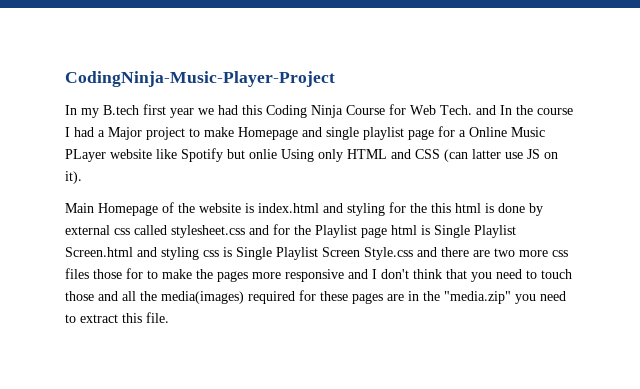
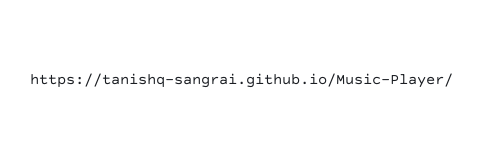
[65,71,335,87] [65,104,573,118] [65,126,545,140] [65,148,558,162] [65,171,82,184] [65,202,543,216] [65,224,516,238] [65,247,568,260] [65,268,572,282] [65,290,566,304] [65,312,169,323] CodingNinja-Music-Player-Project // In my B.tech first year we had this Coding Ninja Course for Web Tech. and In the course I had a Major project to make Homepage and single playlist page for a Online Music PLayer website like Spotify but onlie Using only HTML and CSS (can latter use JS on it). // Main Homepage of the website is index.html and styling for the this html is done by external css called stylesheet.css and for the Playlist page html is Single Playlist Screen.html and styling css is Single Playlist Screen Style.css and there are two more css files those for to make the pages more responsive and I don't think that you need to touch those and all the media(images) required for these pages are in the "media.zip" you need to extract this file. -> [30,73,453,88] https://tanishq-sangrai.github.io/Music-Player/

